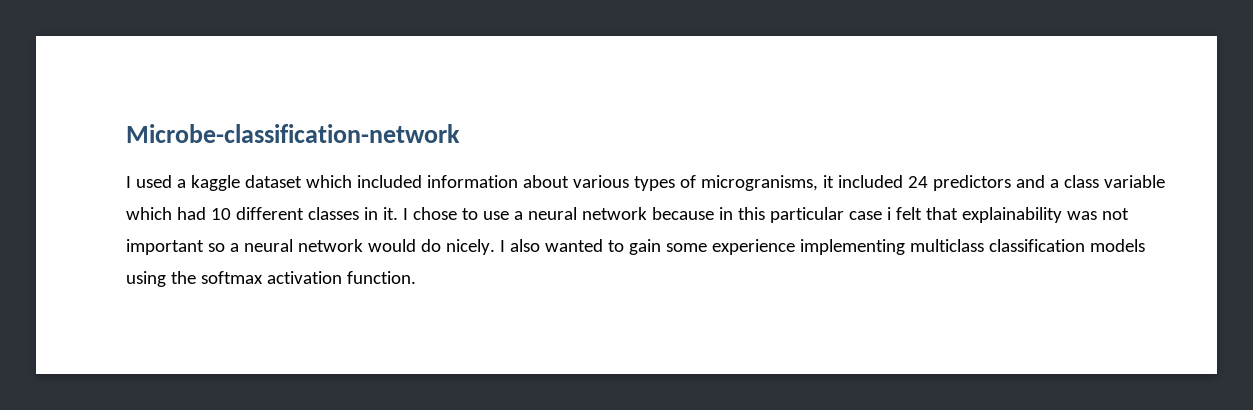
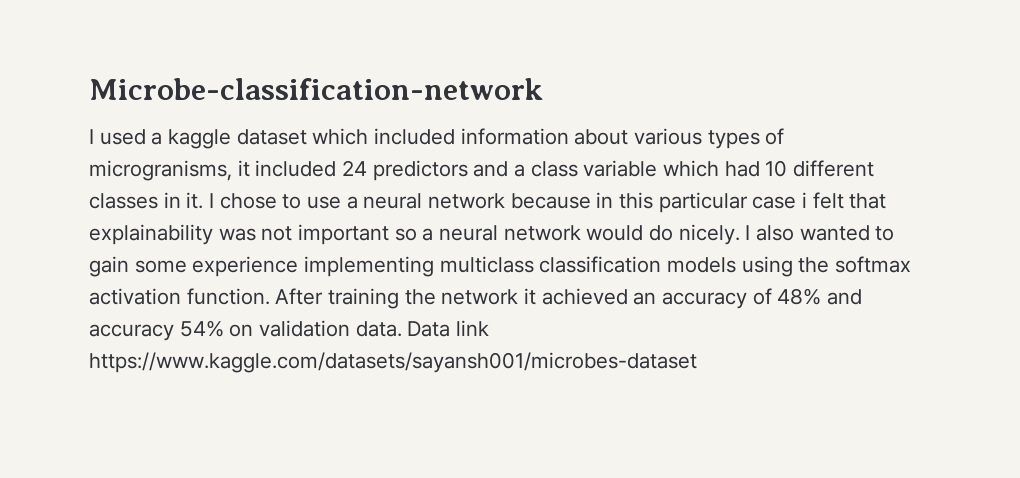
(416, 277) none -> [275,288,863,309] [89,320,490,341] [89,352,697,373] After training the network it achieved an accuracy of 48% and accuracy 54% on validation data. Data link https://www.kaggle.com/datasets/sayansh001/microbes-dataset

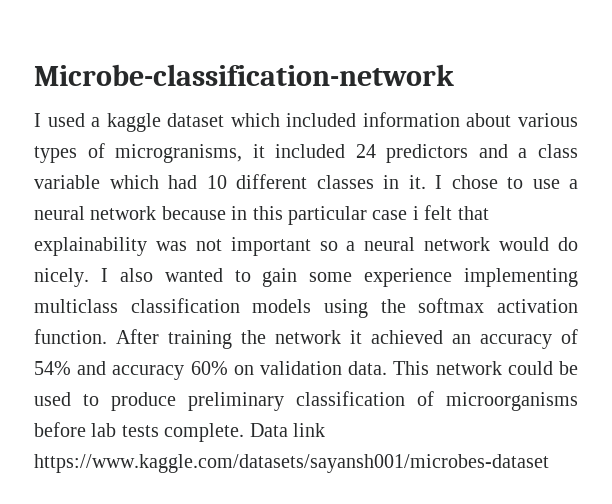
[777,288,822,305] 48% -> [34,361,71,375] 54%
[179,320,224,337] 54% -> [190,361,228,375] 60%
(402, 329) none -> [393,361,578,375] [34,391,578,411] [34,422,245,442] This network could be used to produce preliminary classification of microorganisms before lab tests complete.

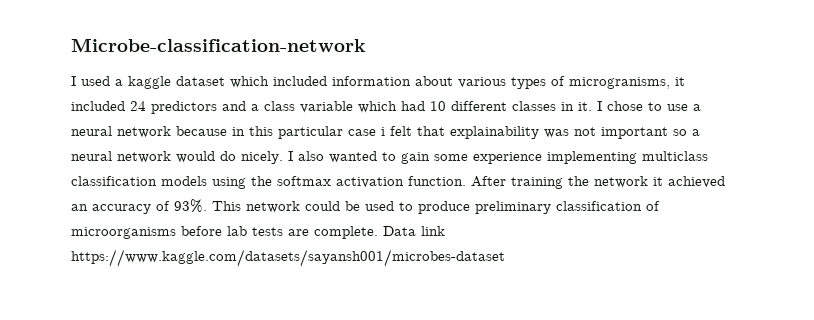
[34,361,388,380] 54% and accuracy 60% on validation data. -> [174,199,207,213] 93%.
(159, 431) none -> [288,229,309,236] are

